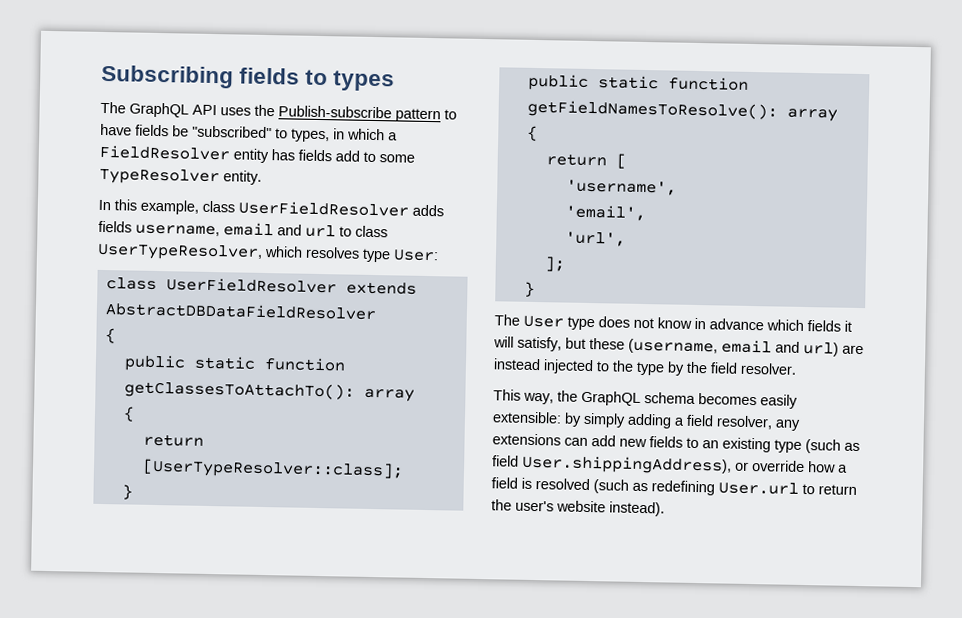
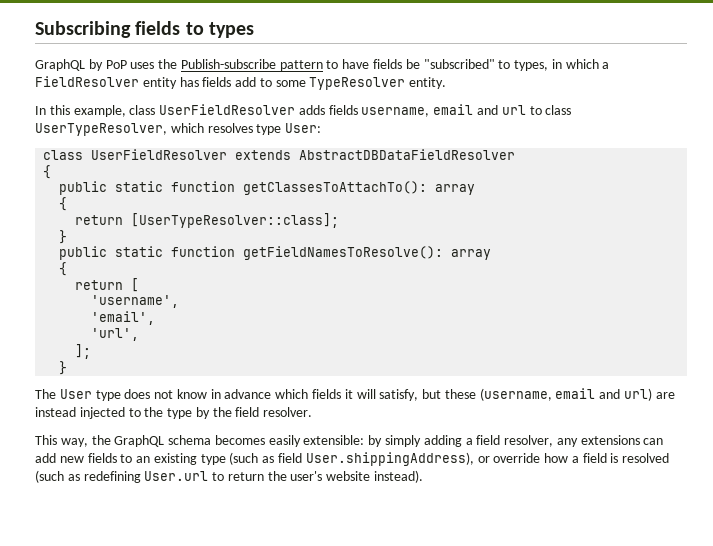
[100,101,217,118] The GraphQL API -> [35,59,127,71] GraphQL by PoP

